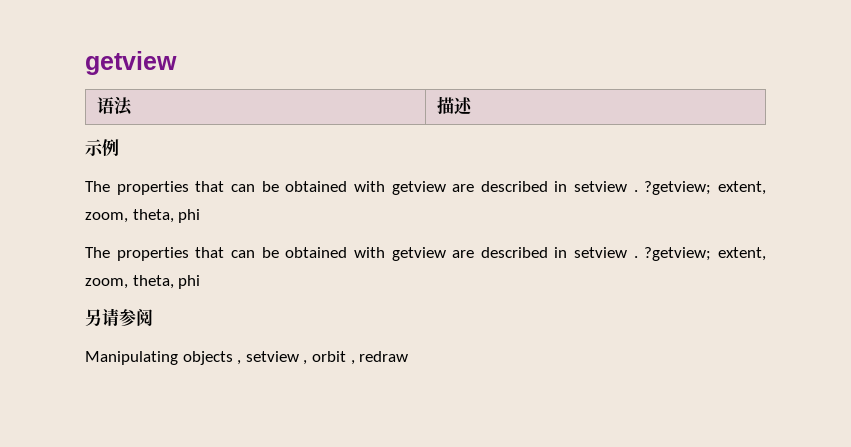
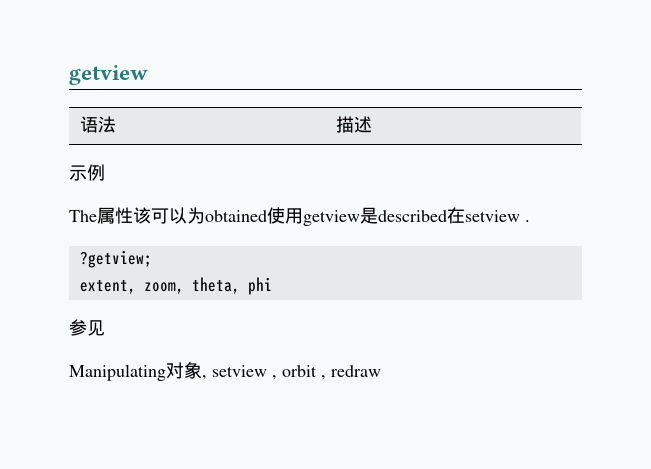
[116,181,766,195] [85,209,201,223] [85,247,766,261] [85,275,201,289] [85,308,153,327] properties that can be obtained with getview are described in setview . ?getview; extent, zoom, theta, phi // The properties that can be obtained with getview are described in setview . ?getview; extent, zoom, theta, phi // 另请参阅 -> [97,207,530,226] [79,250,152,268] [79,277,272,295] [69,319,105,336] 属性该可以为obtained使用getview是described在setview . // ?getview; // extent, zoom, theta, phi // 参见
[182,351,233,365] objects -> [166,362,202,379] 对象

